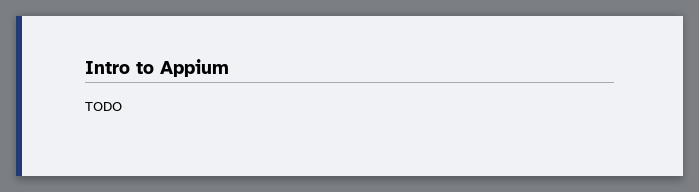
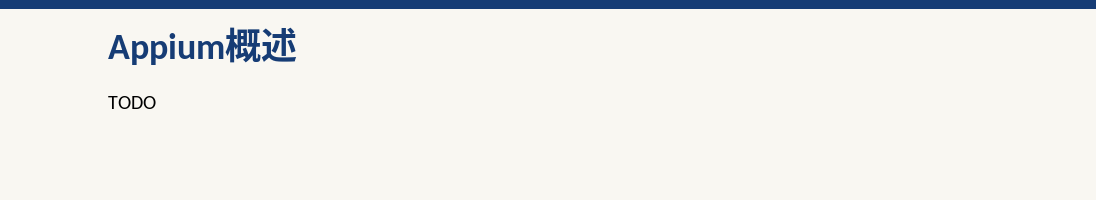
[85,61,154,74] Intro to -> (108, 49) none
(229, 68) none -> [225,27,297,63] 概述

